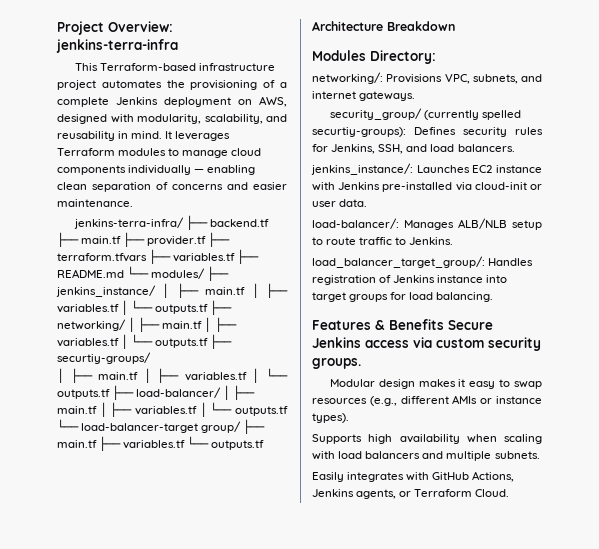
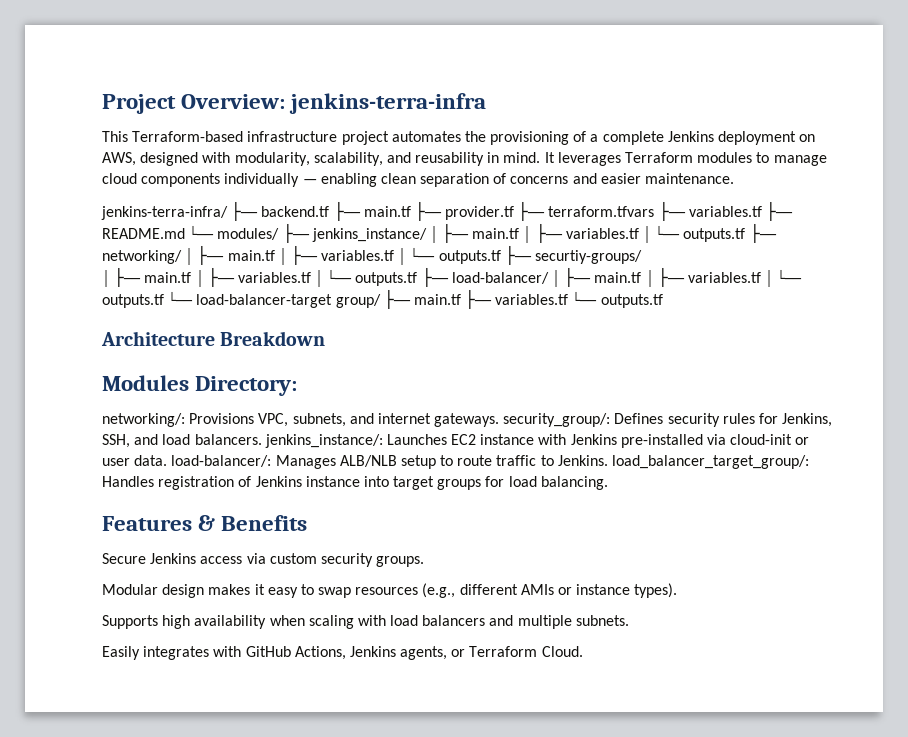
[329,108,522,120] [312,127,406,137] // security_group/ (currently spelled securtiy-groups): -> [503,413,611,427] security_group/:
(515, 148) // -> (262, 439) none
(368, 203) // -> (168, 460) none
(454, 241) // -> (608, 460) none
(444, 324) none -> (308, 523) //

